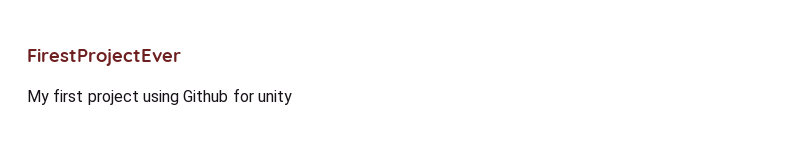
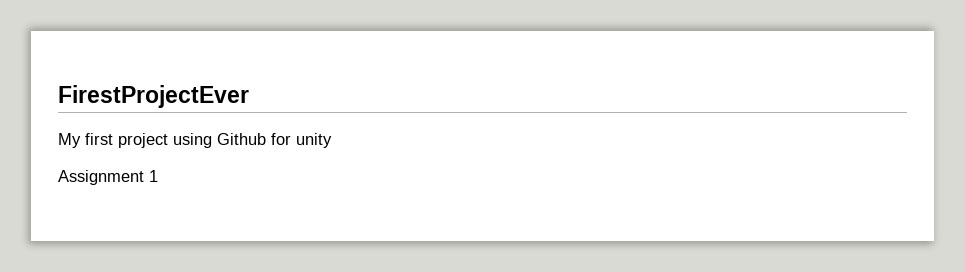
(292, 97) none -> [58,170,158,185] // Assignment 1

